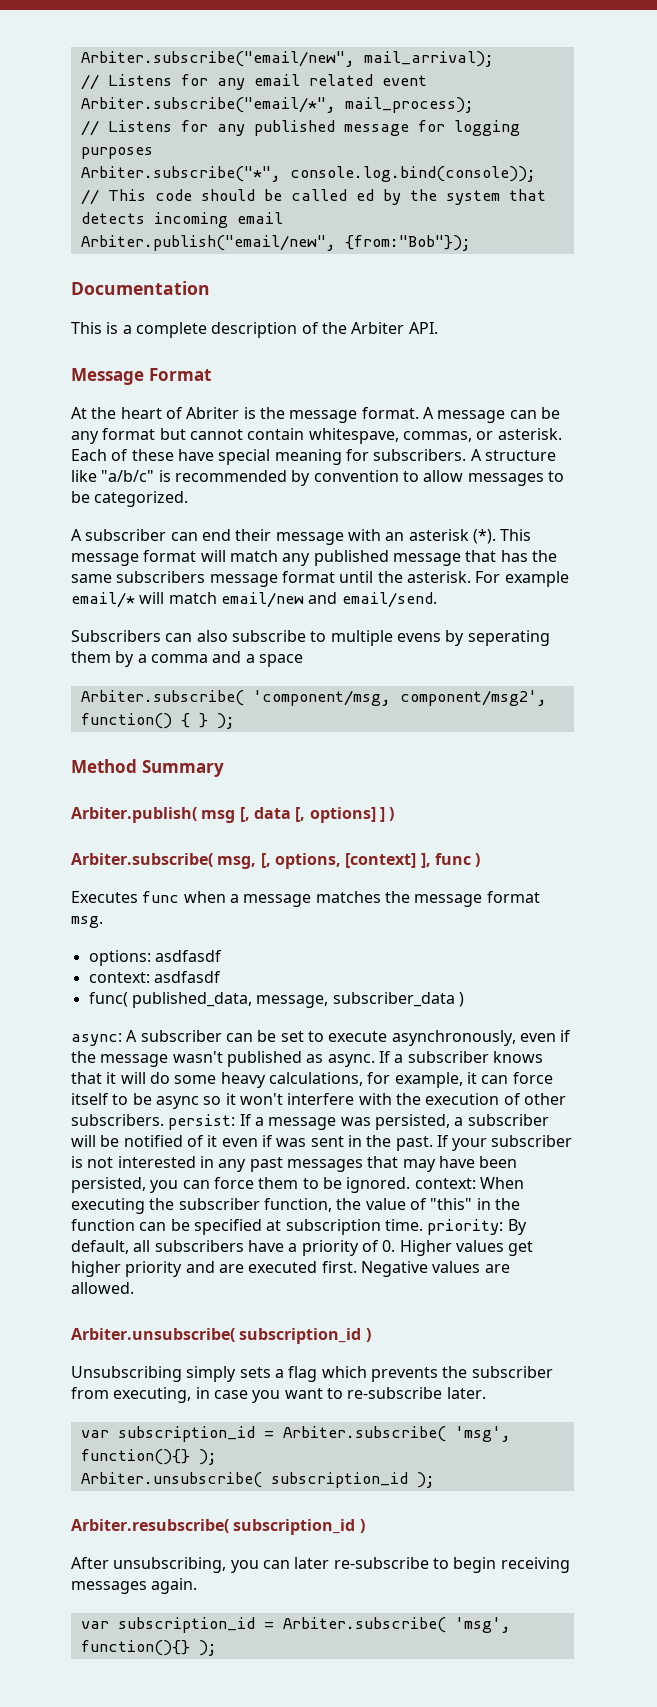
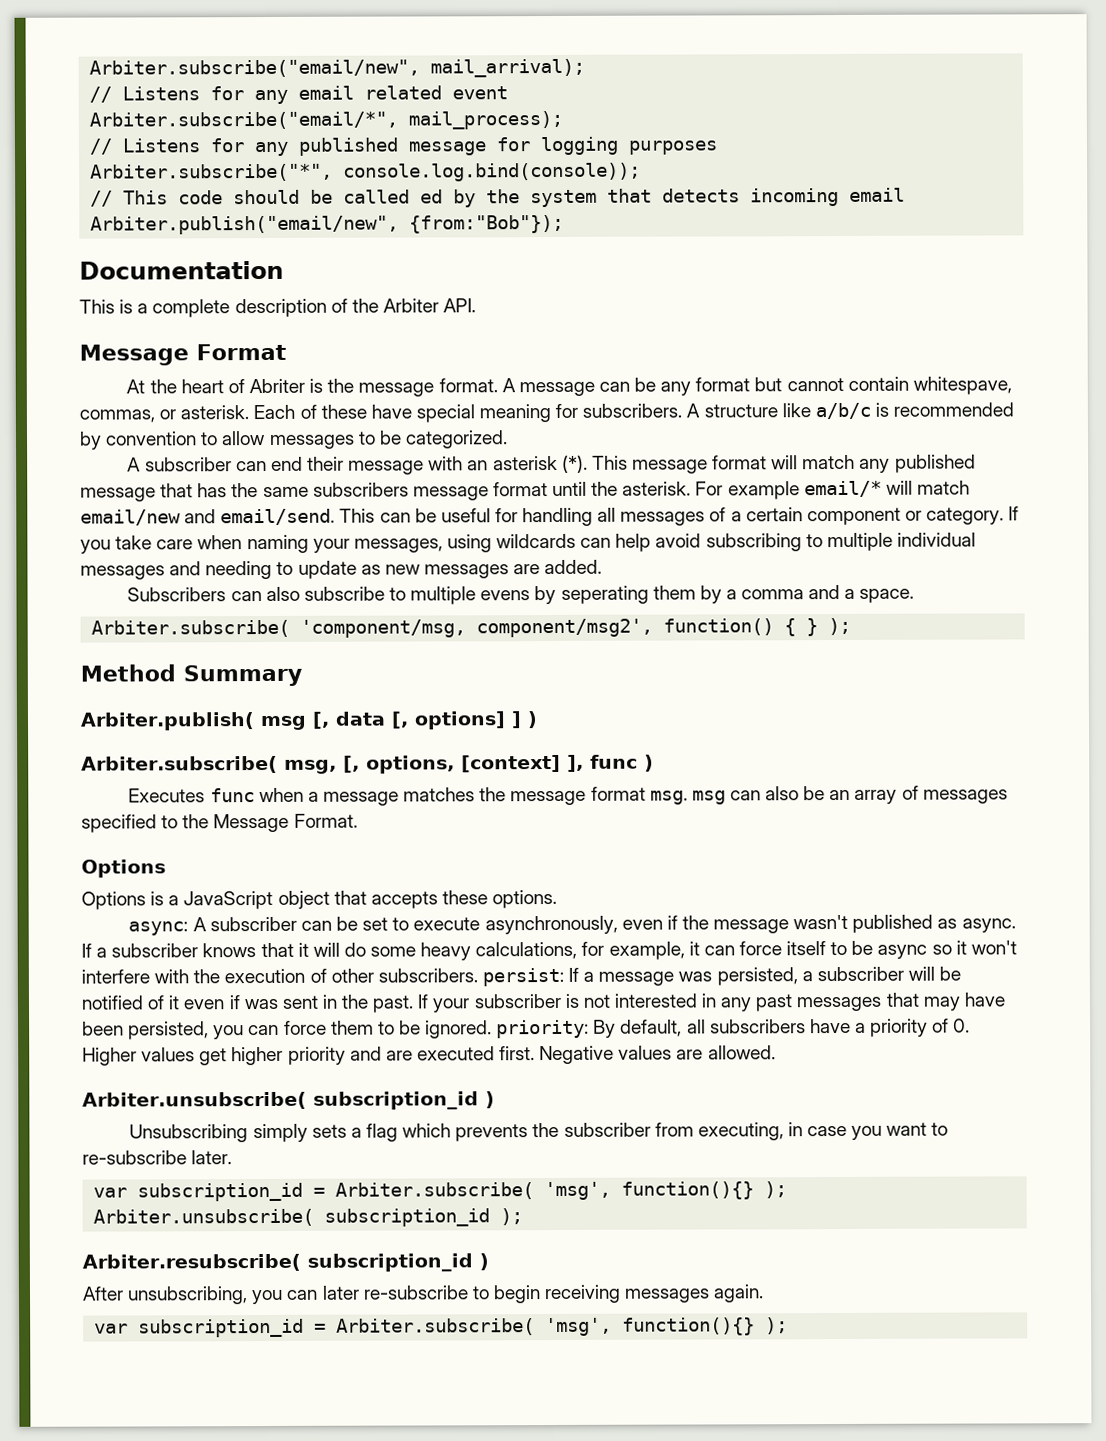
[101,470,155,482] "a/b/c" -> [814,402,871,420] a/b/c
(437, 600) none -> [339,506,1020,527] [80,532,976,554] [80,559,603,580] This can be useful for handling all messages of a certain component or category. If you take care when naming your messages, using wildcards can help avoid subscribing to multiple individual messages and needing to update as new messages are added.
[258,654,303,667] space -> [859,588,915,603] space.
[88,950,222,966] [88,971,221,983] [88,992,464,1008] // options: asdfasdf // context: asdfasdf // func( published_data, message, subscriber_data ) -> [691,785,1008,805] [81,813,358,833] [81,859,166,878] [81,889,558,910] msg can also be an array of messages specified to the Message Format. // Options // Options is a JavaScript object that accepts these options.
[414,1177,524,1189] [71,1198,520,1214] [71,1219,423,1235] context: When executing the subscriber function, the value of "this" in the function can be specified at subscription time. -> (493, 1029) none

